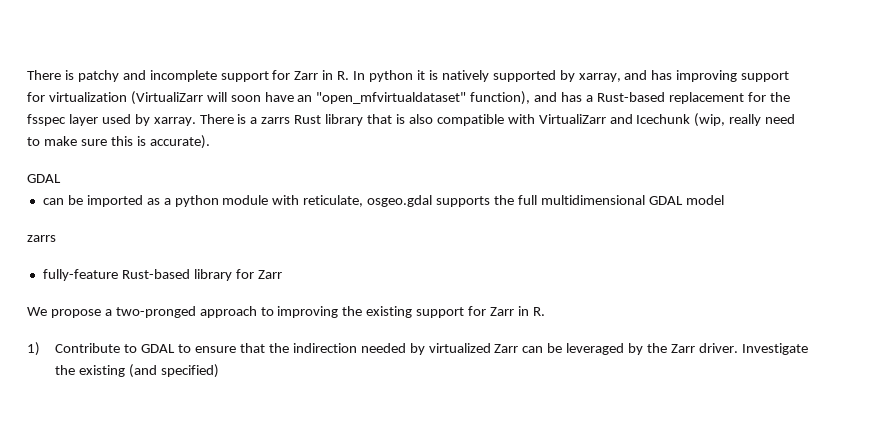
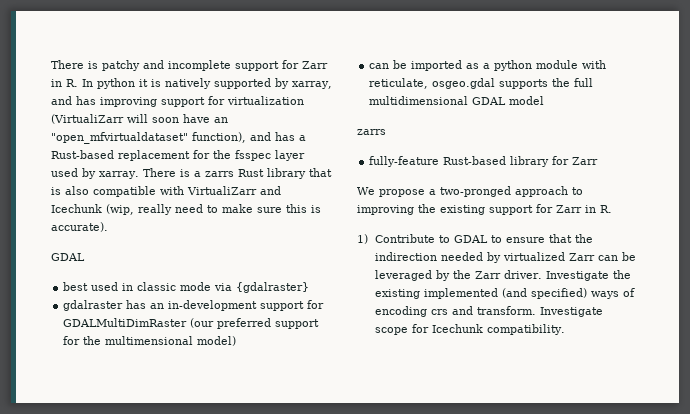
(61, 178) none -> [63,282,310,293] [63,300,325,311] [63,318,320,329] [63,336,237,346] // best used in classic mode via {gdalraster} // gdalraster has an in-development support for GDALMultiDimRaster (our preferred support for the multimensional model)
(126, 371) none -> [423,288,498,299] implemented
(220, 371) none -> [590,288,635,299] [374,306,603,317] [374,324,565,335] ways of encoding crs and transform. Investigate scope for Icechunk compatibility.

